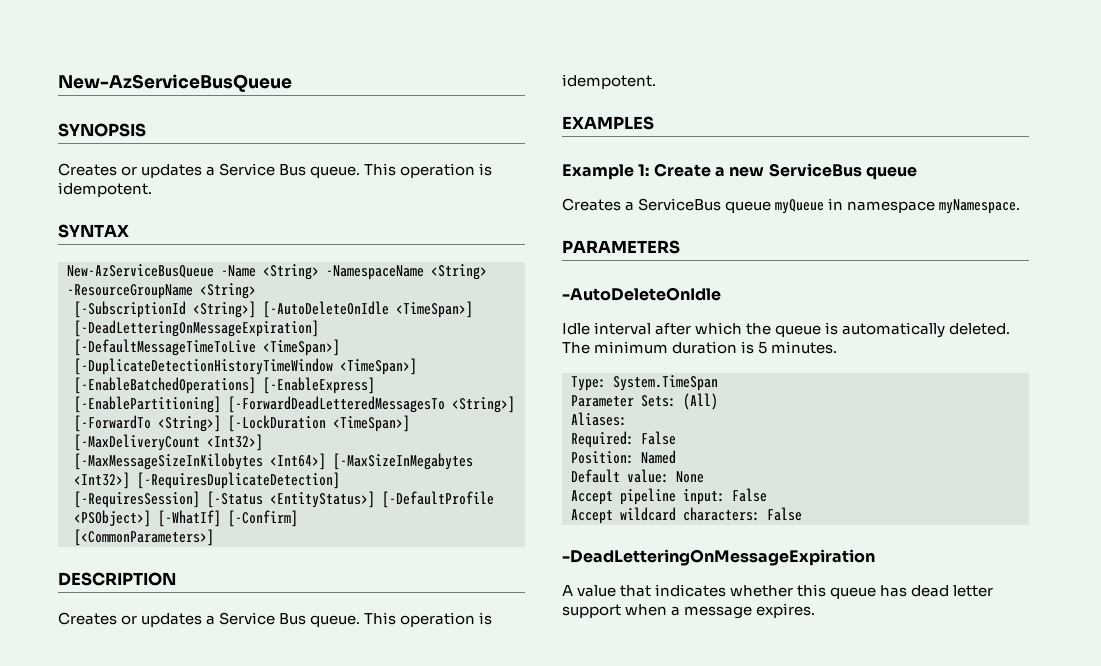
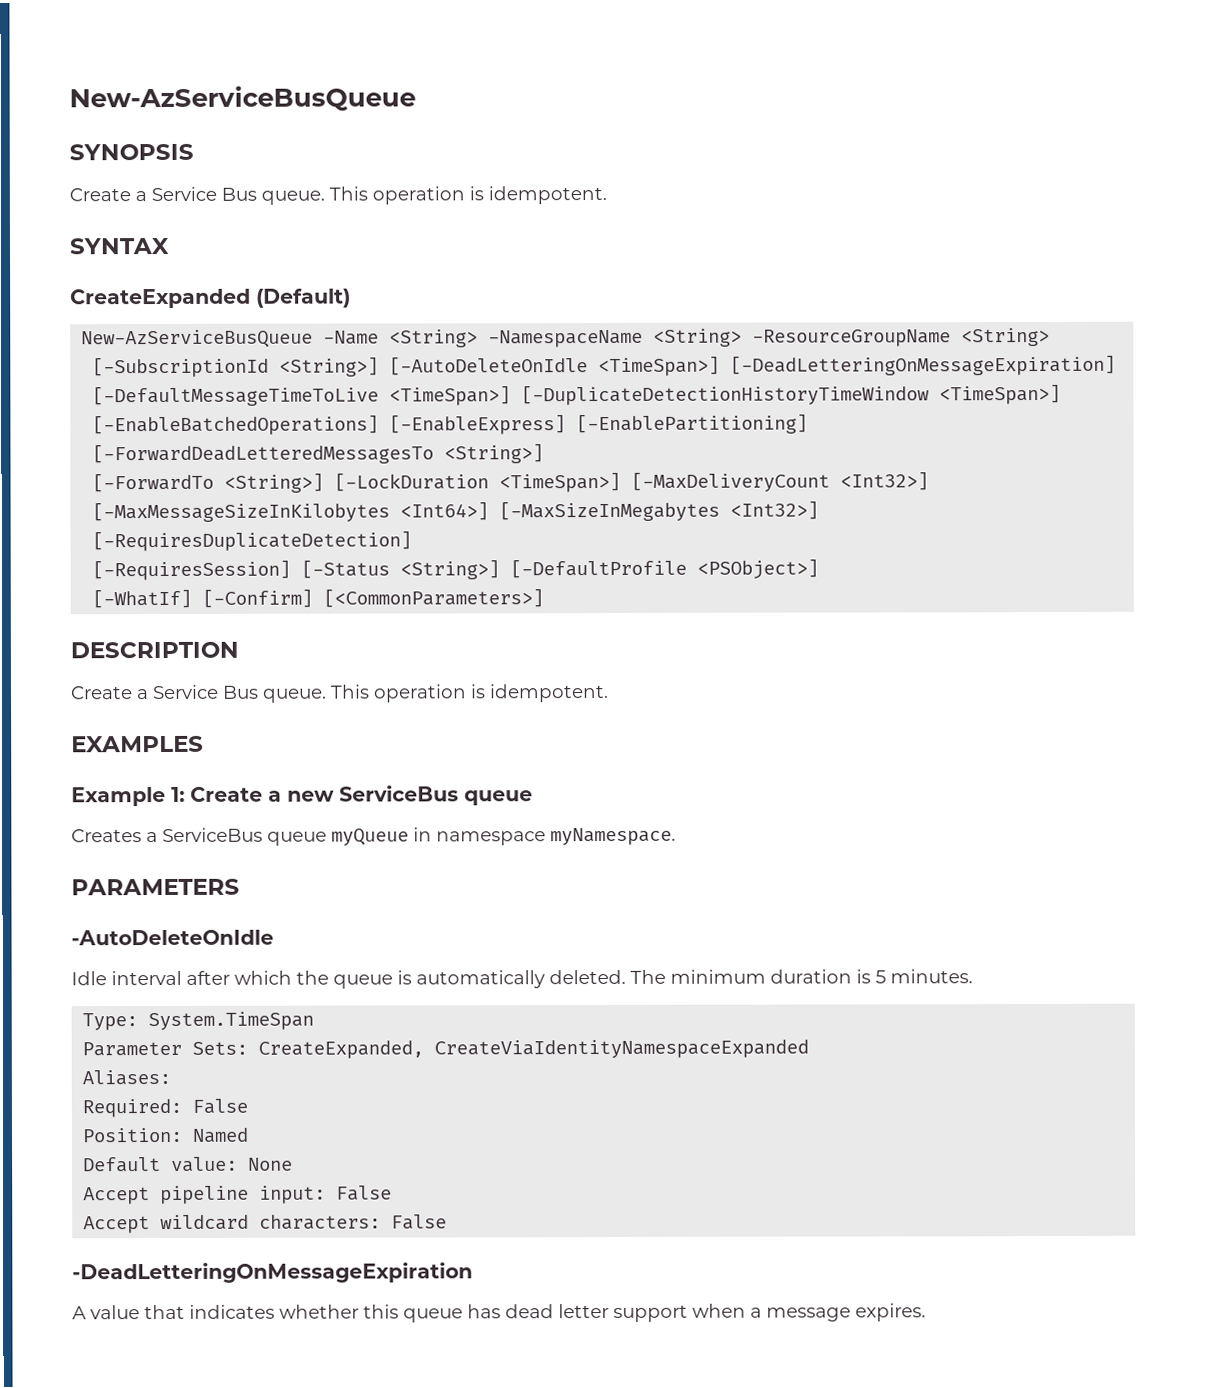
[58,163,203,178] Creates or updates -> [69,188,131,202] Create
(129, 231) none -> [70,288,351,309] // CreateExpanded (Default)
[270,491,375,508] <EntityStatus>] -> [400,559,501,580] <String>]
(151, 518) none -> (820, 568) //
(298, 518) // -> (314, 598) none
[58,612,203,627] Creates or updates -> [70,686,133,700] Create
[683,393,718,410] (All) -> [258,1039,810,1059] CreateExpanded, CreateViaIdentityNamespaceExpanded

